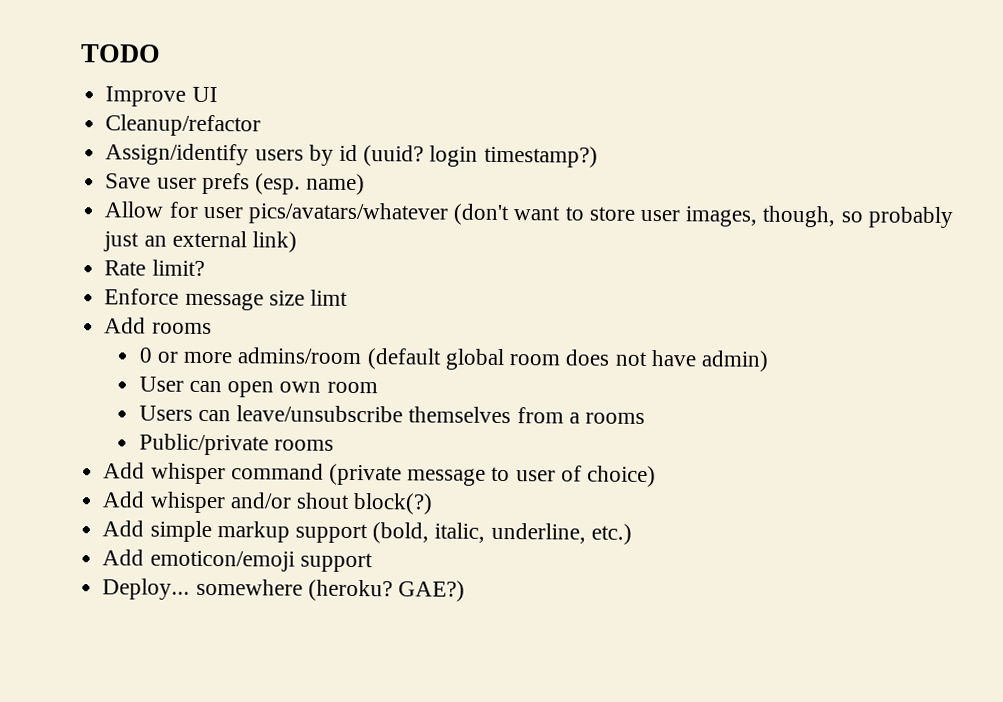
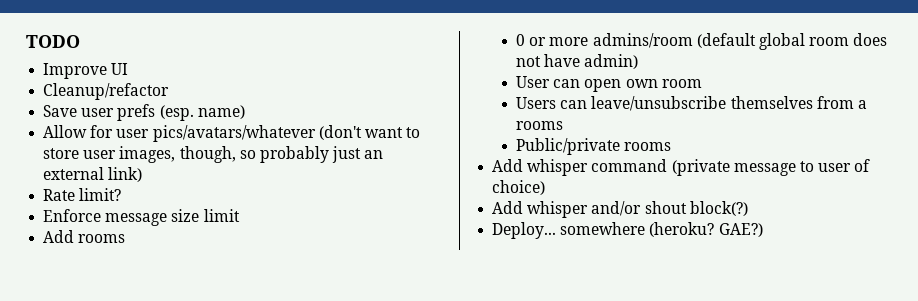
[105,143,598,168] // Assign/identify users by id (uuid? login timestamp?) -> (170, 91) none
[309,289,348,306] limt -> [203,209,240,222] limit
[102,520,632,545] [102,549,373,573] // Add simple markup support (bold, italic, underline, etc.) // Add emoticon/emoji support -> (748, 208) none

